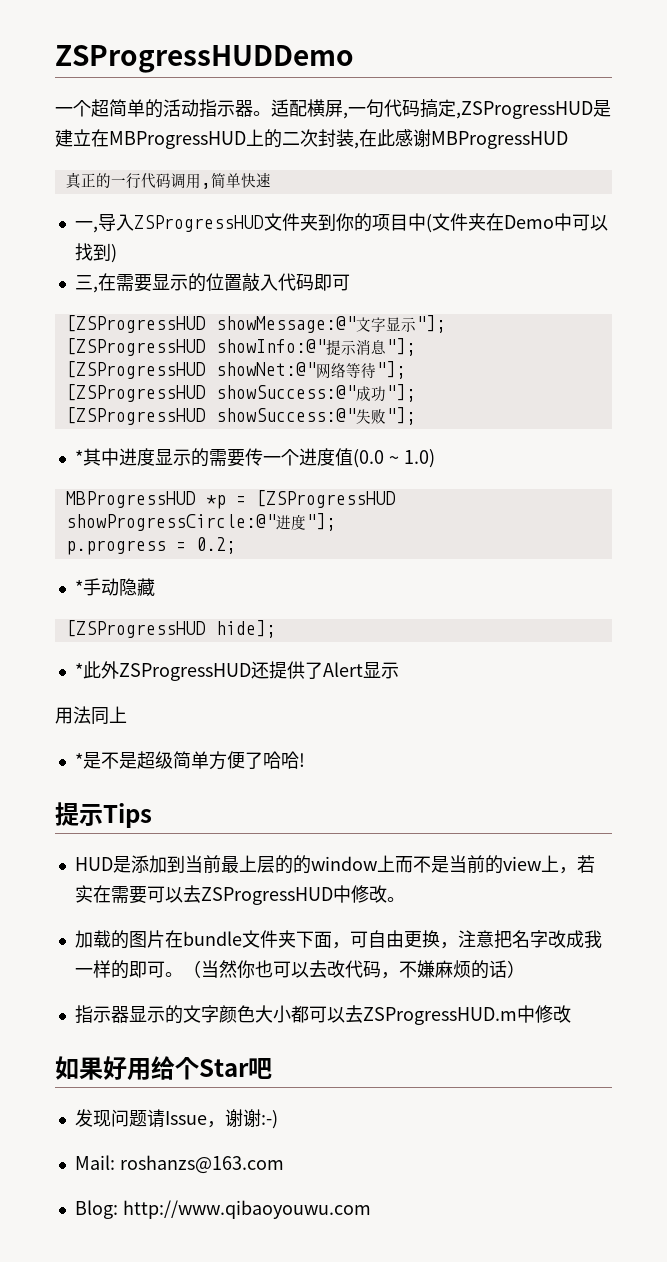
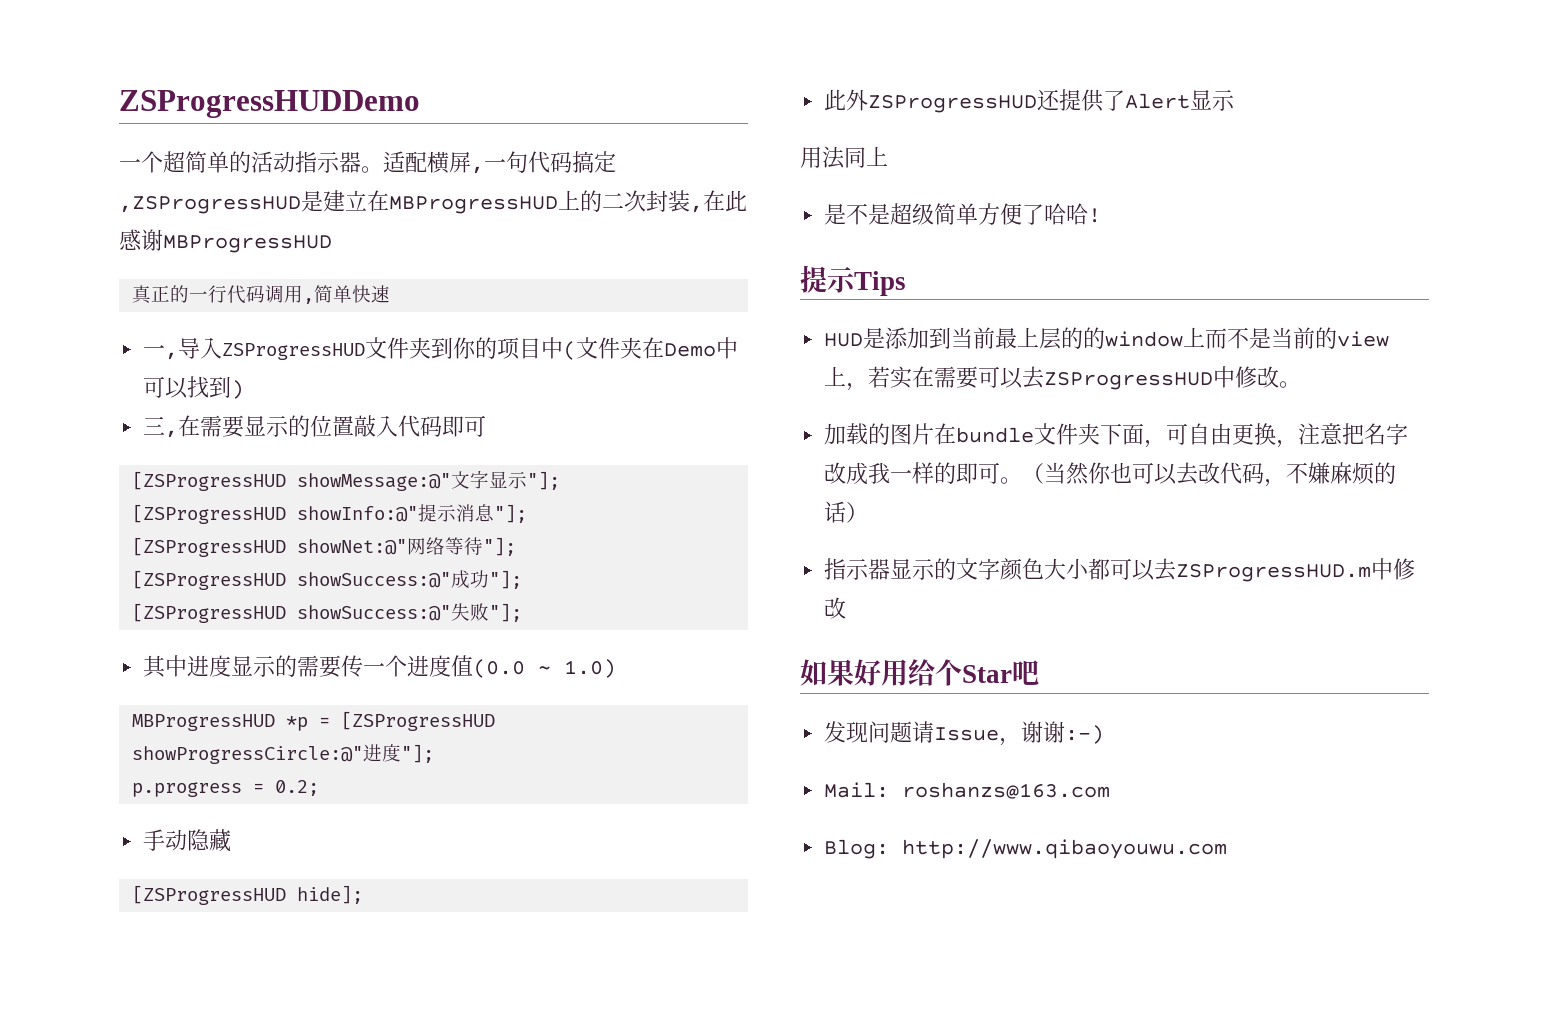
[74,450,83,464] * -> (523, 612) none
[74,580,83,594] * -> (320, 788) none
[74,663,83,677] * -> (364, 894) none
[74,753,83,767] * -> (888, 156) none

